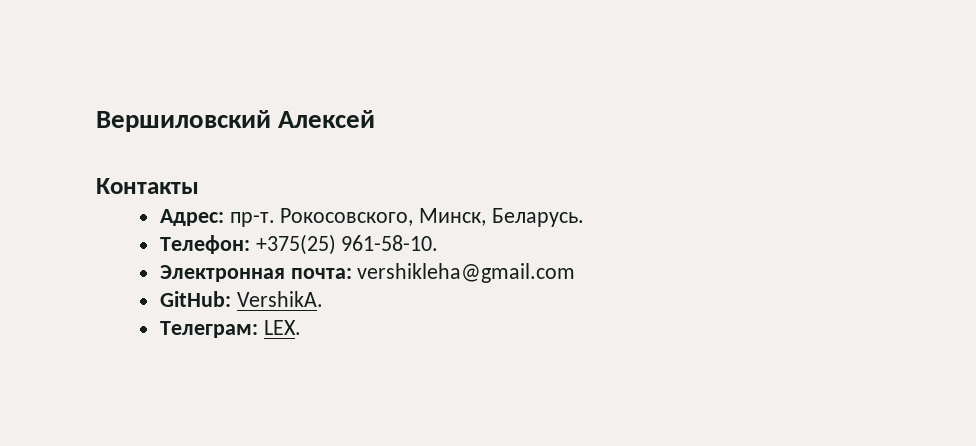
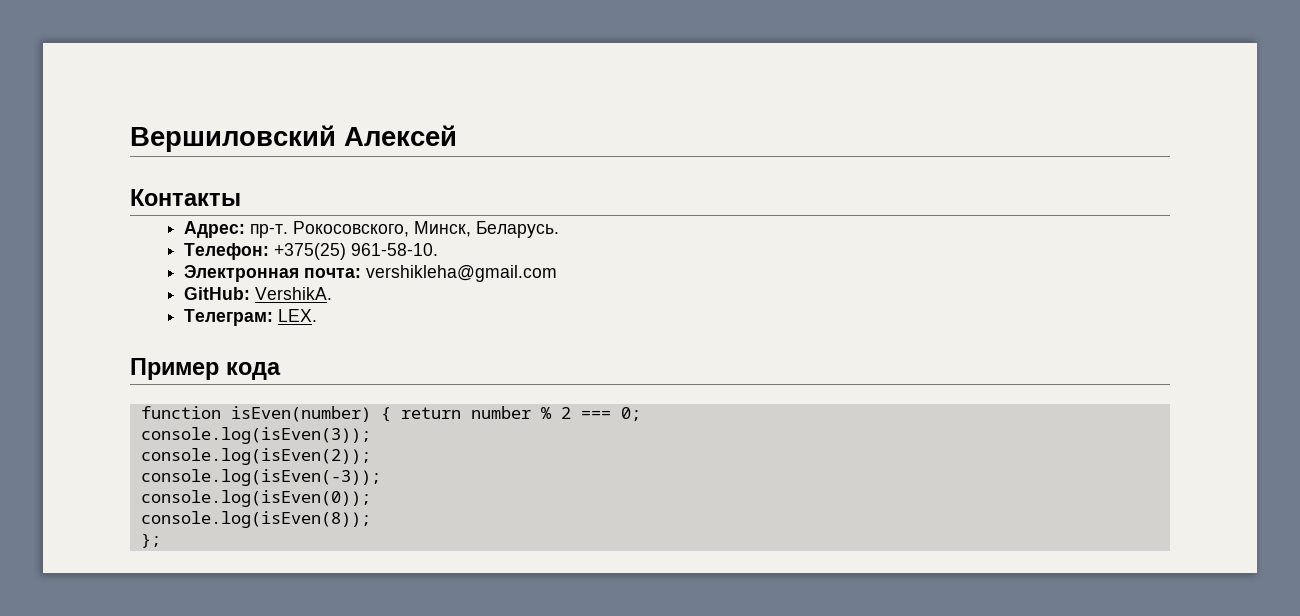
(301, 327) none -> [130,358,281,380] [140,406,641,422] [140,427,371,444] [140,448,371,465] [140,469,381,486] [140,490,371,507] [140,511,371,528] [140,533,161,548] // Пример кода // function isEven(number) { return number % 2 === 0; // console.log(isEven(3)); // console.log(isEven(2)); // console.log(isEven(-3)); // console.log(isEven(0)); // console.log(isEven(8)); // };

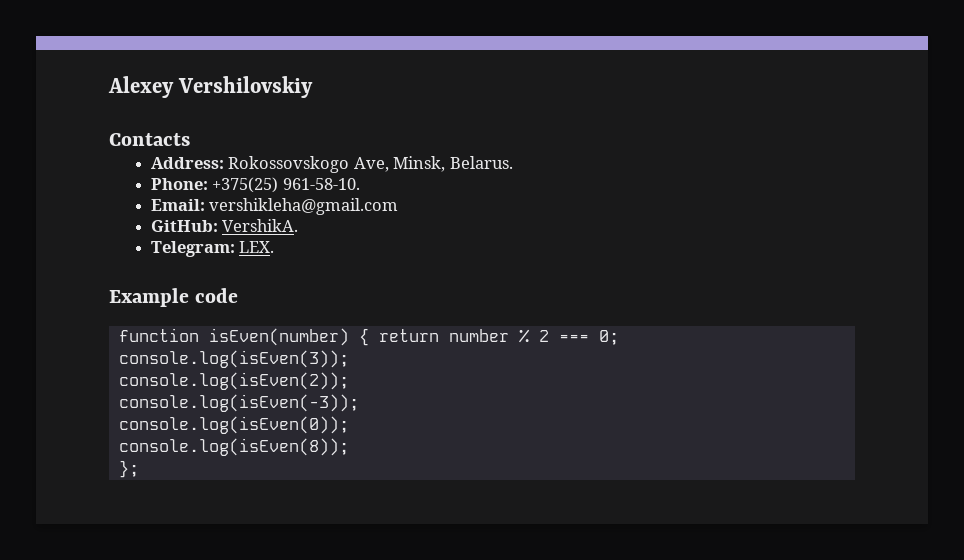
[130,125,457,152] [130,189,241,206] [183,221,559,238] [183,243,269,260] Вершиловский Алексей // Контакты // Адрес: пр-т. Рокосовского, Минск, Беларусь. // Телефон: -> [108,76,314,98] [109,133,190,146] [150,156,513,173] [150,178,208,190] Alexey Vershilovskiy // Contacts // Address: Rokossovskogo Ave, Minsk, Belarus. // Phone:
[183,265,361,282] Электронная почта: -> [150,199,205,211] Email:
[183,309,273,326] Телеграм: -> [150,241,235,257] Telegram:
[130,358,281,380] Пример кода -> [109,288,239,307] Example code

